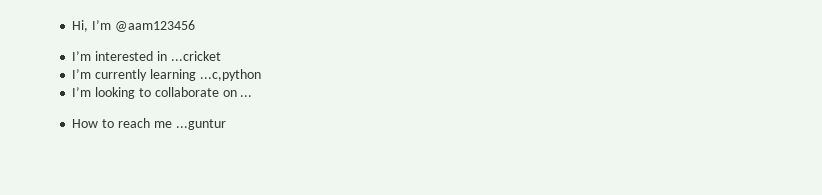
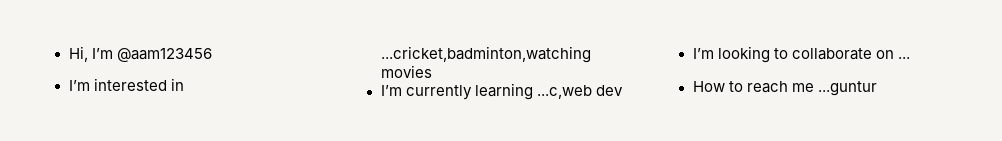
[170,51,221,61] ...cricket -> [380,46,591,63] [380,65,432,78] ...cricket,badminton,watching movies
[199,69,261,81] ...c,python -> [536,85,623,99] ...c,web dev

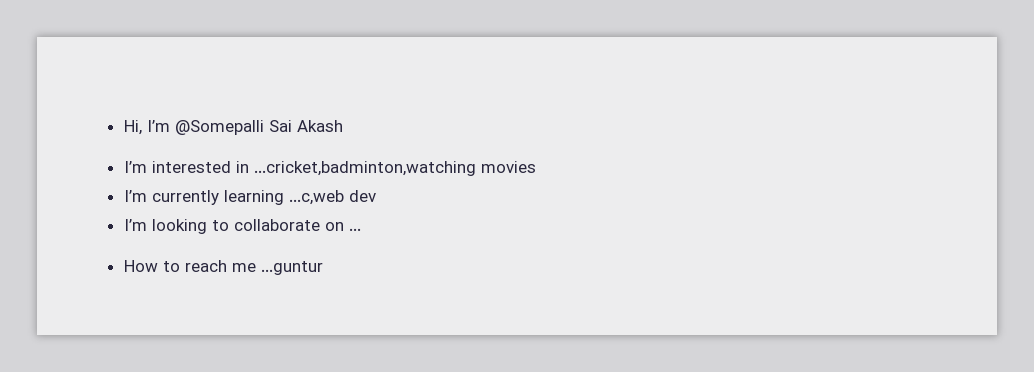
[116,48,212,62] @aam123456 -> [174,120,343,135] @Somepalli Sai Akash

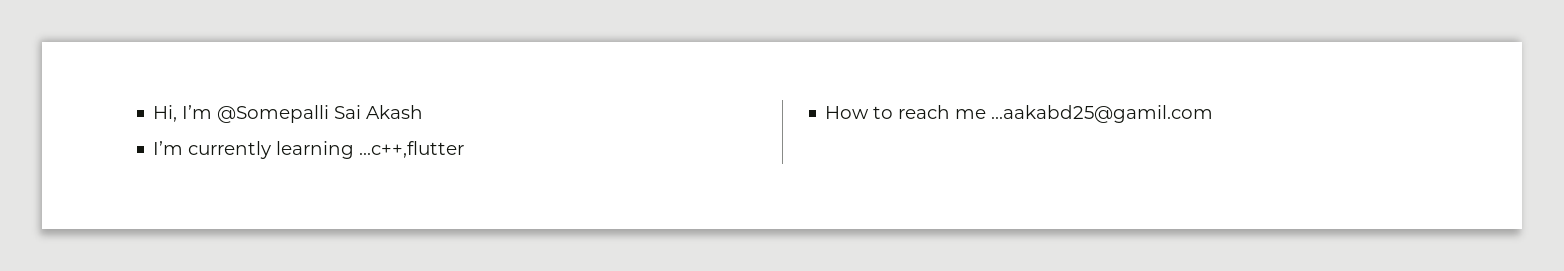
[151,161,536,176] [123,190,376,205] [123,219,361,234] interested in ...cricket,badminton,watching movies // I’m currently learning ...c,web dev // I’m looking to collaborate on ... -> [188,141,465,159] currently learning ...c++,flutter
[260,261,323,275] ...guntur -> [991,105,1214,123] ...aakabd25@gamil.com

